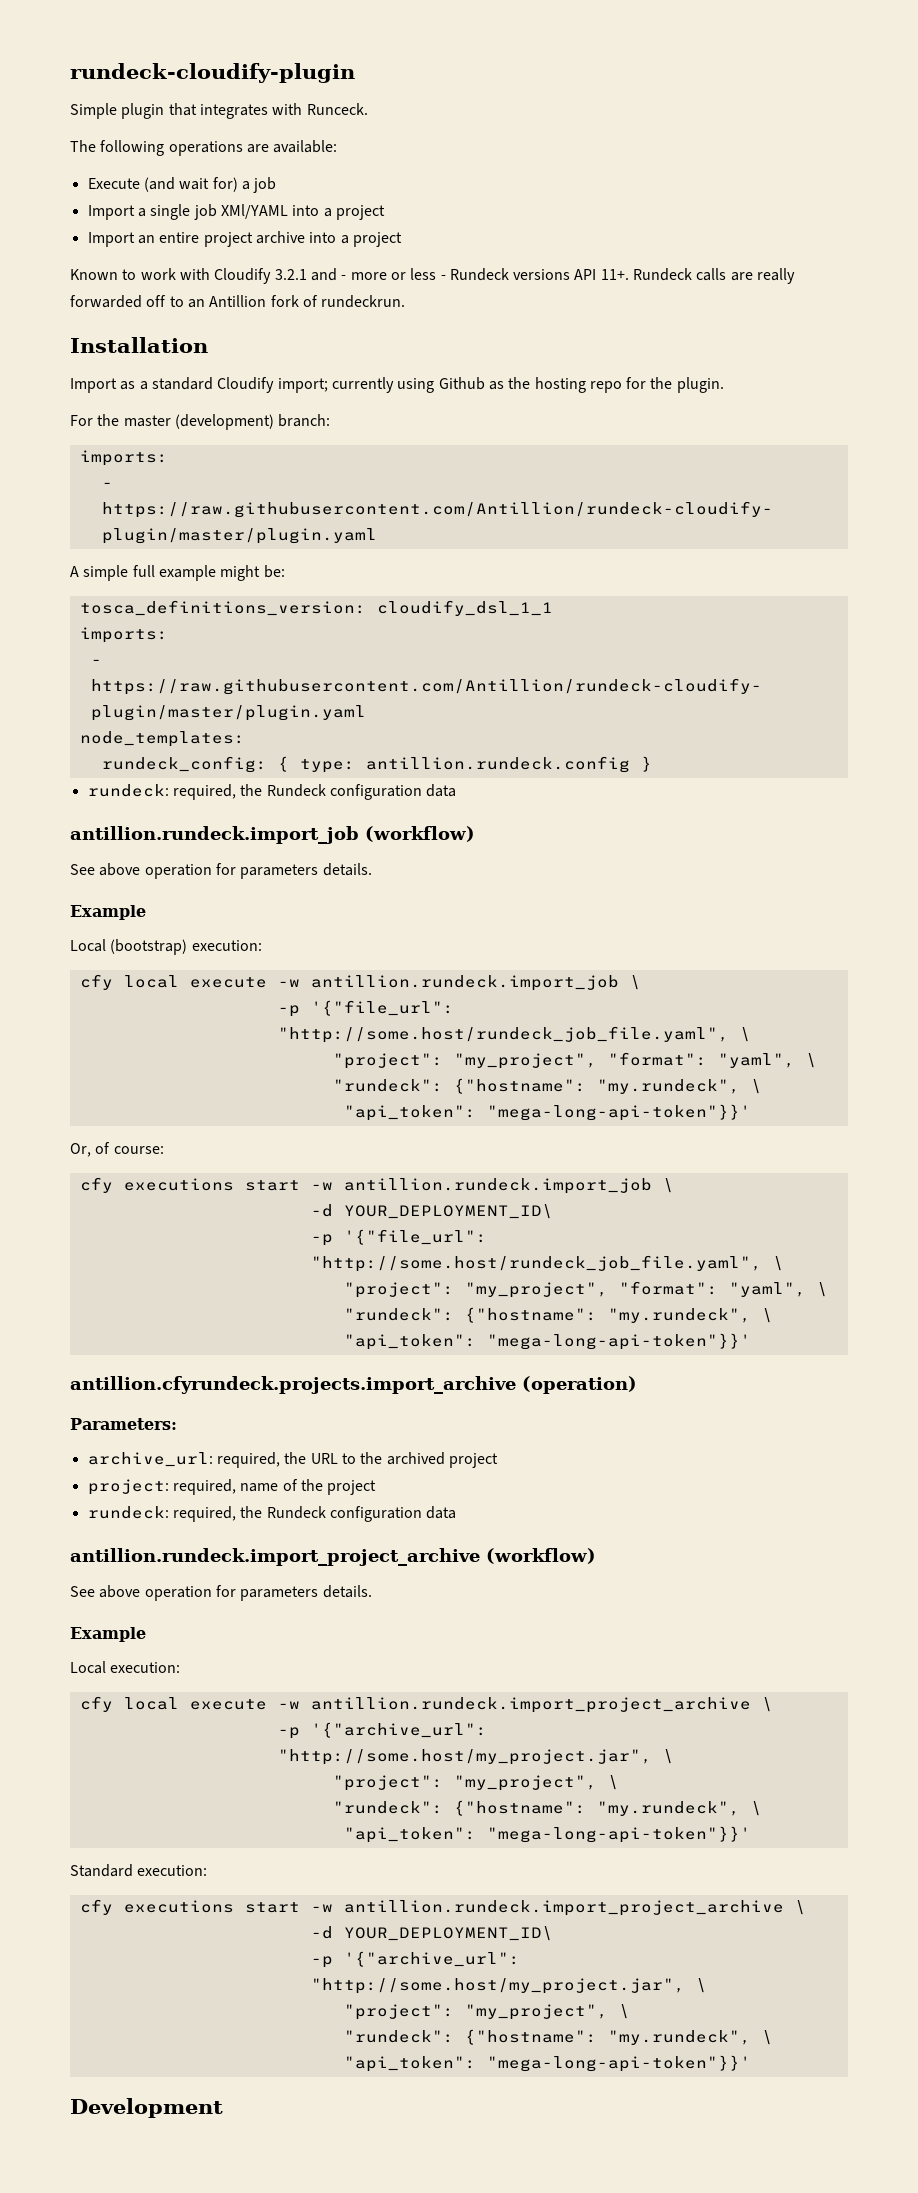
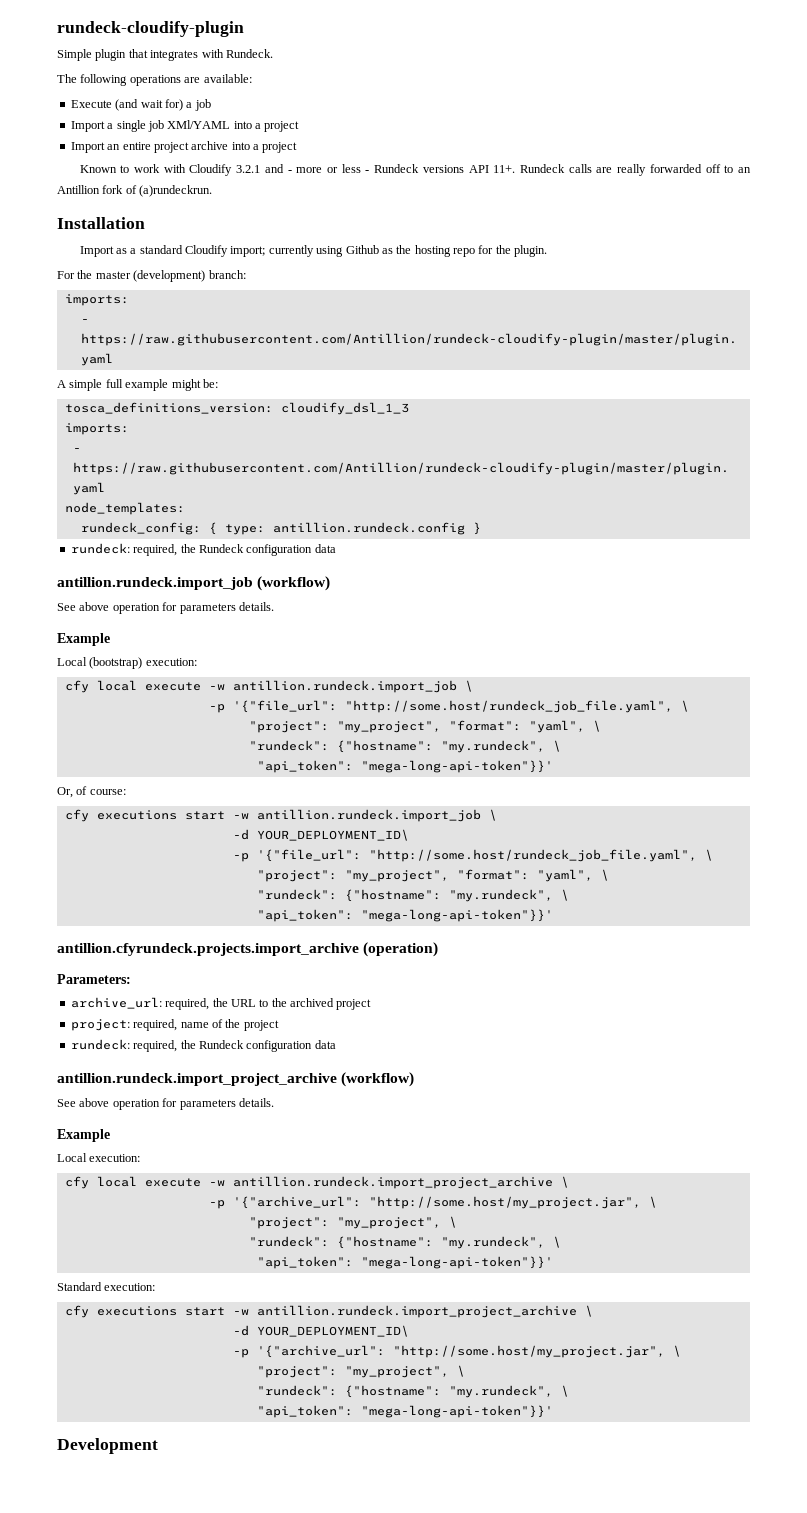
[306,103,368,115] Runceck. -> [225,49,273,58] Rundeck.
[321,295,406,308] rundeckrun. -> [139,185,213,197] (a)rundeckrun.
[376,600,553,616] cloudify_dsl_1_1 -> [280,402,409,415] cloudify_dsl_1_3

